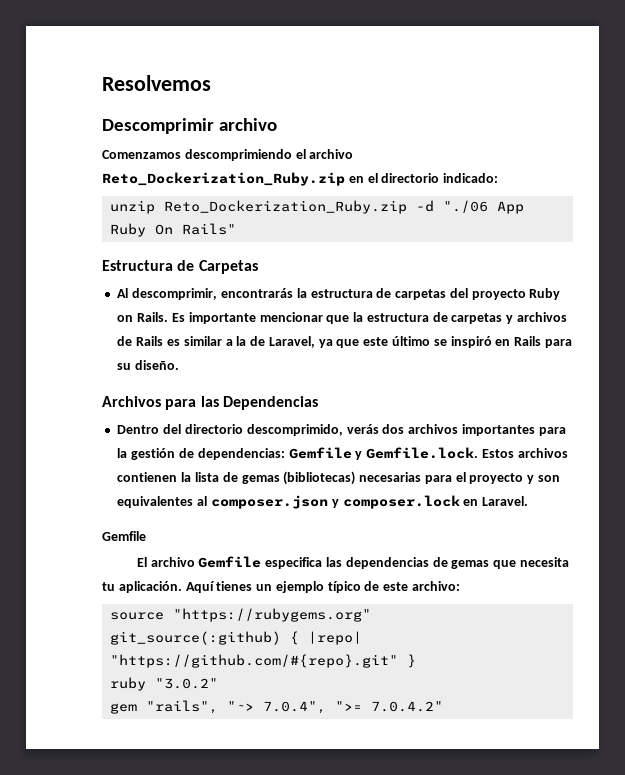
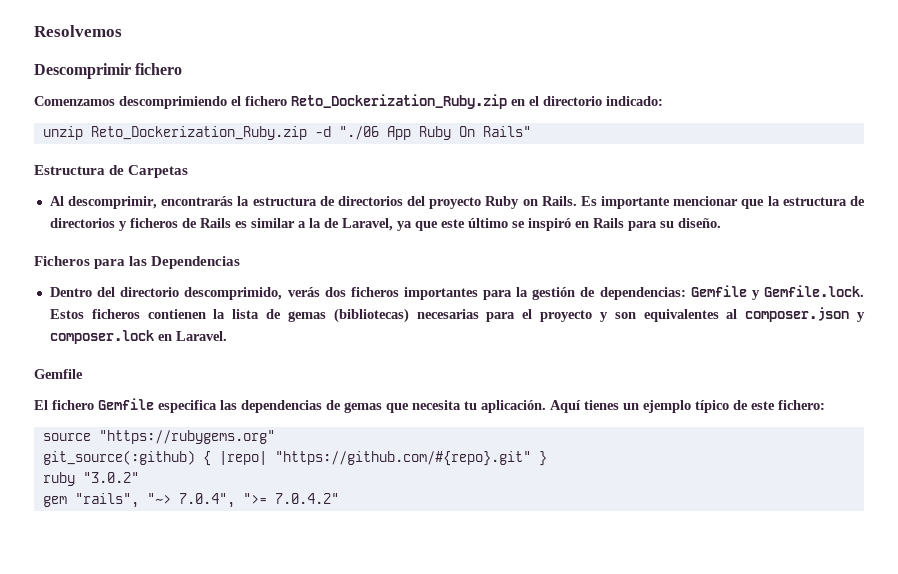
[219,118,278,131] archivo -> [135,63,183,75] fichero
[309,149,354,159] archivo -> [245,96,287,106] fichero
[395,289,447,300] carpetas -> [337,196,403,206] directorios
[451,312,567,324] carpetas y archivos -> [49,218,178,231] directorios y ficheros
[102,396,161,407] Archivos -> [34,256,90,266] Ficheros
[408,424,459,434] archivos -> [350,287,399,297] ficheros
[517,448,568,458] archivos -> [91,309,140,319] ficheros
[150,557,195,567] archivo -> [52,400,94,410] fichero
[412,581,461,591] archivo: -> [778,400,825,410] fichero:

